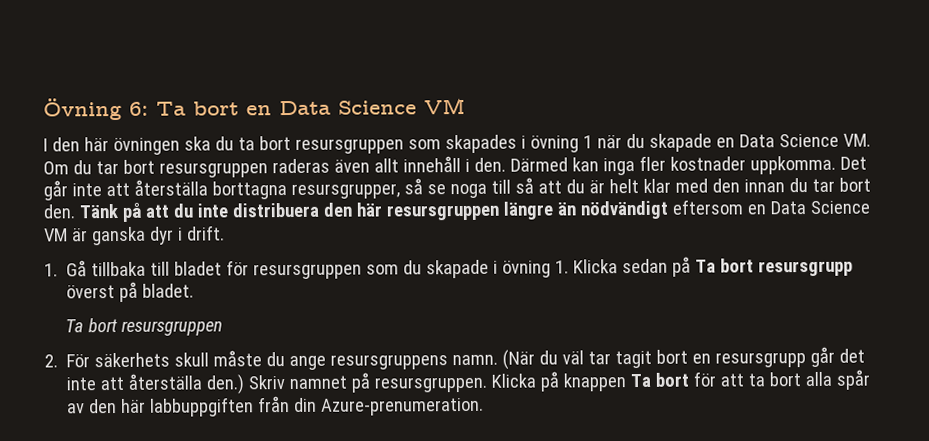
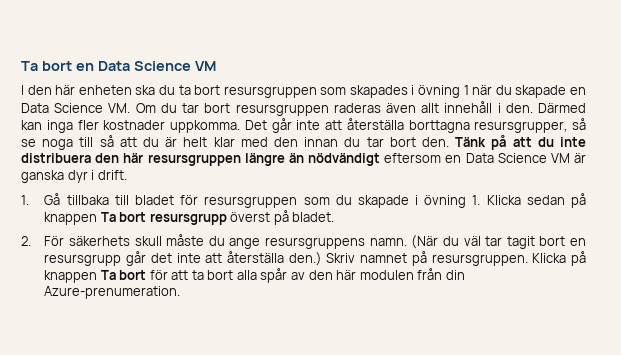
[43,97,149,121] Övning 6: -> (21, 66) none
[112,137,180,156] övningen -> [78,85,132,95] enheten
(692, 266) none -> [44,212,98,225] knappen
[64,317,223,336] // Ta bort resursgruppen -> (335, 217) none
[150,397,255,417] labbuppgiften -> [359,270,414,280] modulen

